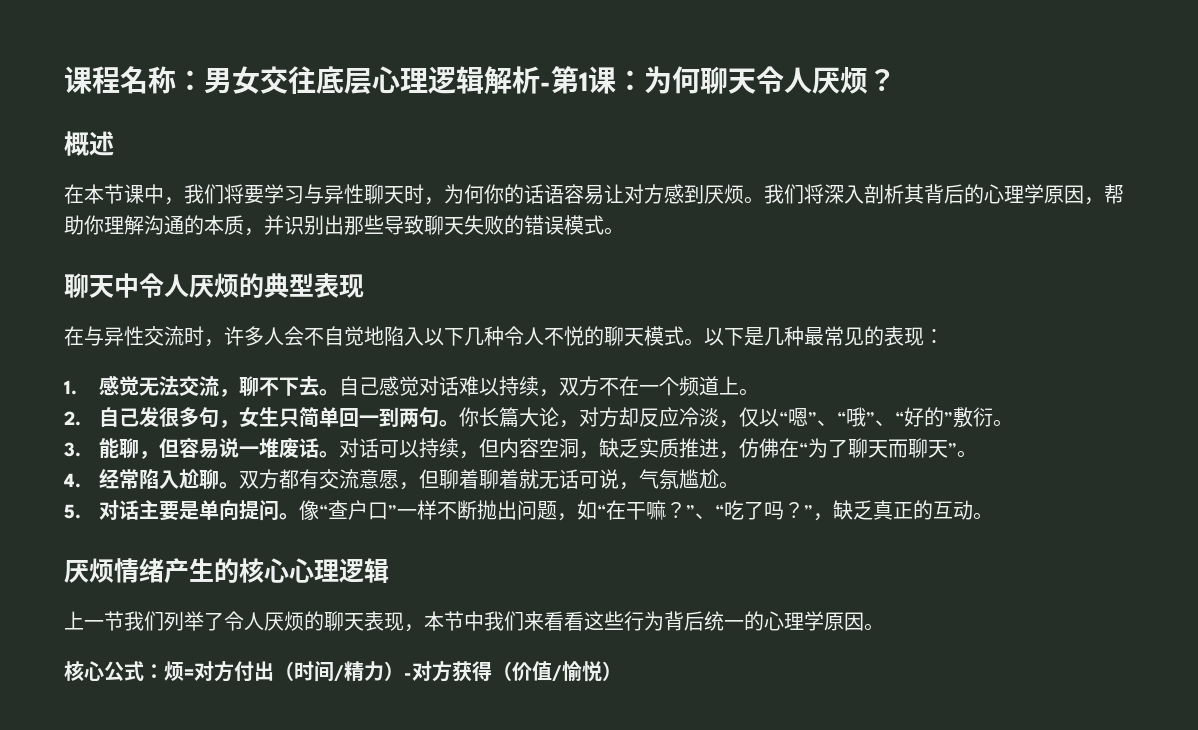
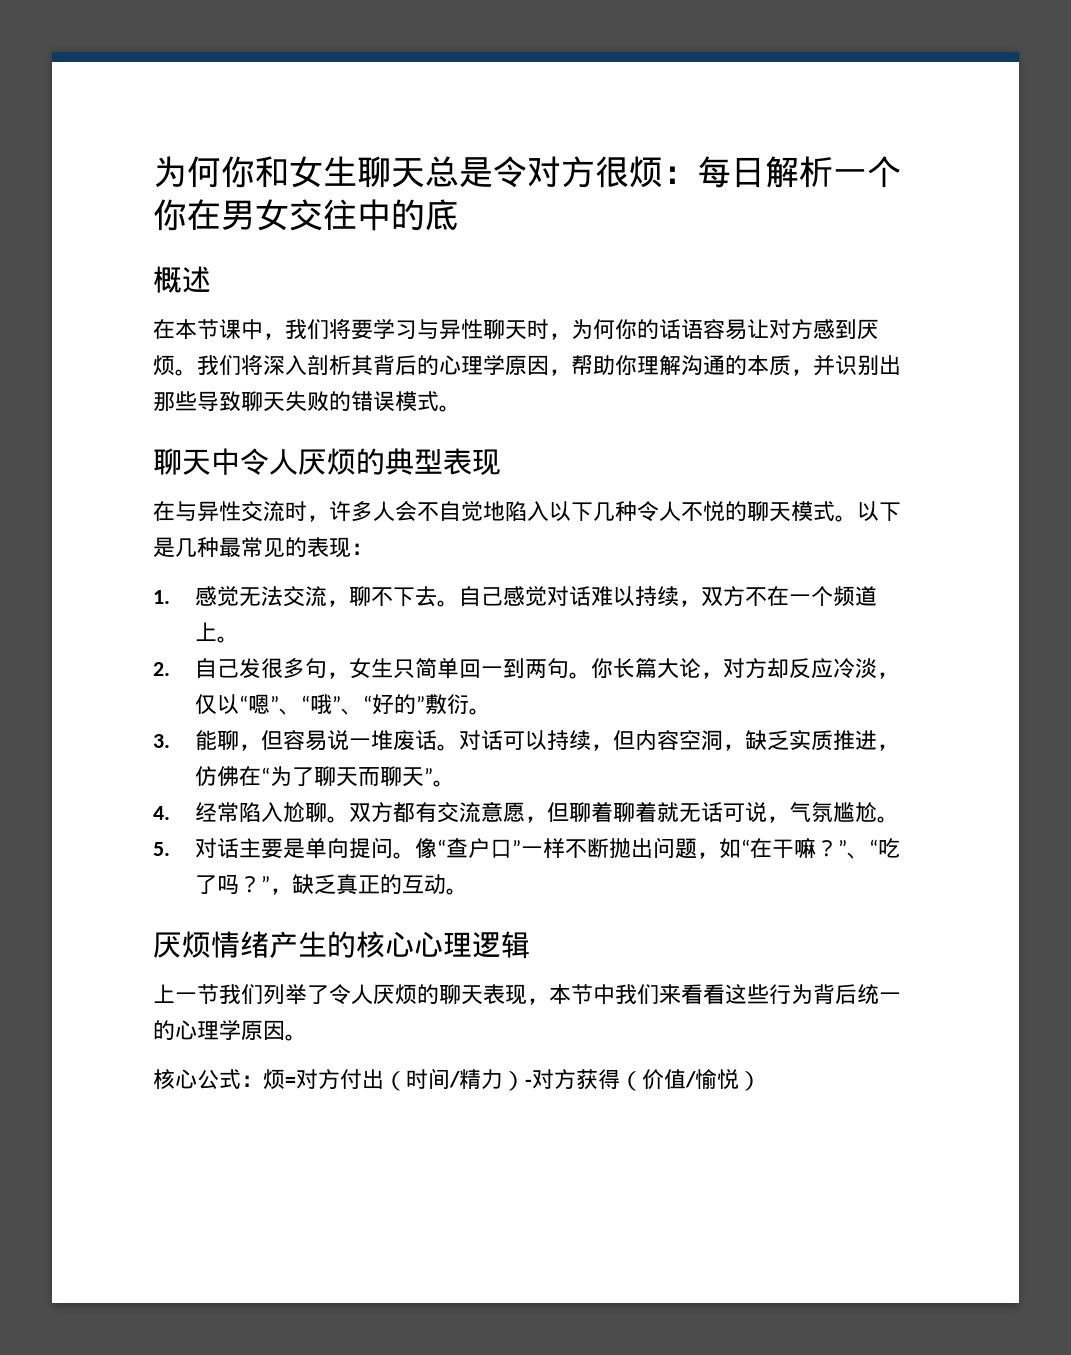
[64,66,204,94] 课程名称： -> [153,156,901,188] [153,199,221,231] 为何你和女生聊天总是令对方很烦：每日解析一个你在
(316, 80) none -> [357,199,425,231] 中的
[344,66,896,94] 层心理逻辑解析-第1课：为何聊天令人厌烦？ -> (459, 215) none

